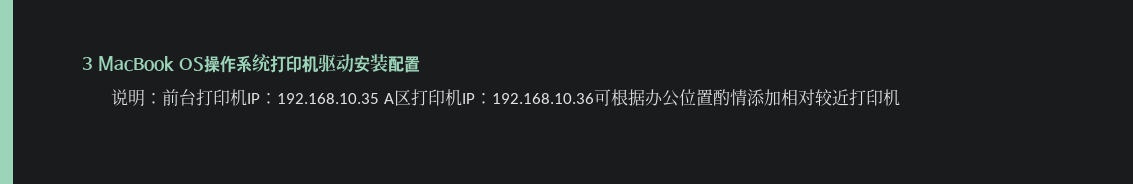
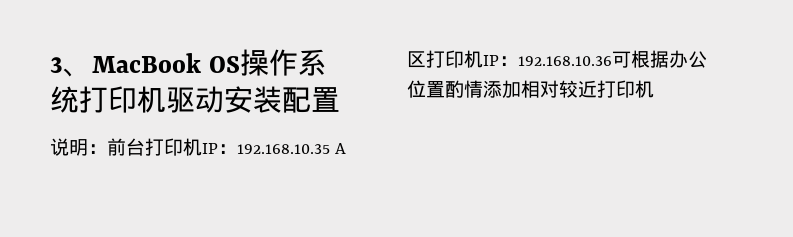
(93, 63) none -> [63,68,92,77] 、

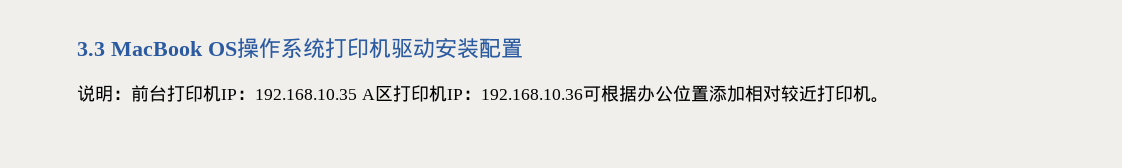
[50,57,92,77] 3、 -> [77,42,105,56] 3.3
[445,80,483,98] 酌情 -> (709, 93) none
(654, 89) none -> [870,97,889,103] 。

